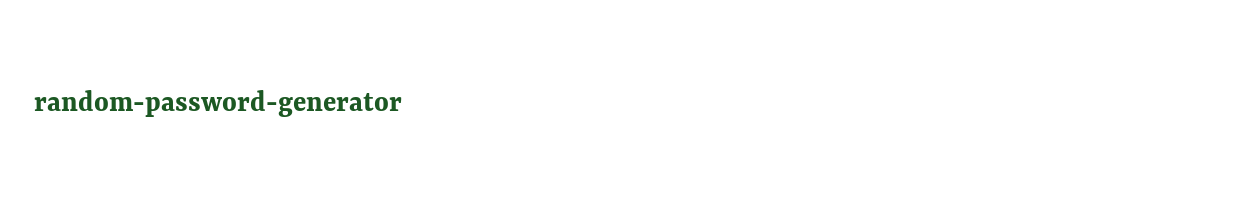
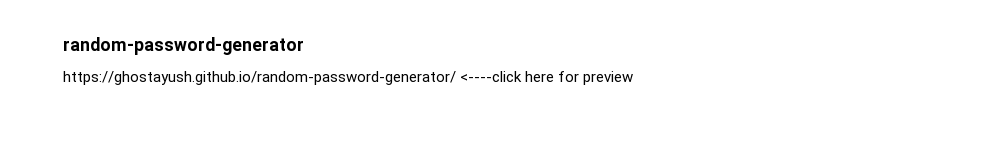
(402, 103) none -> [63,71,634,85] // https://ghostayush.github.io/random-password-generator/ <----click here for preview

